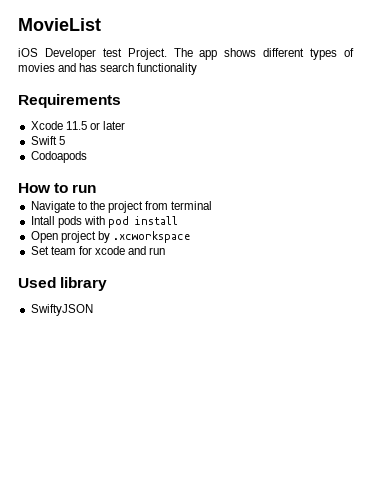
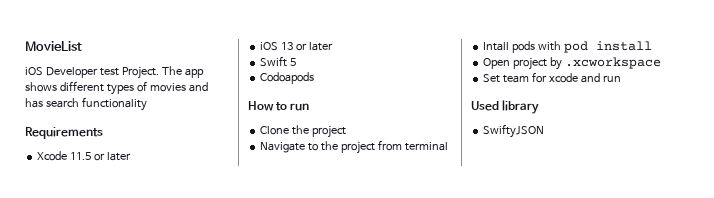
(125, 125) none -> [260,42,334,51] // iOS 13 or later
(97, 188) none -> [260,125,347,138] // Clone the project

